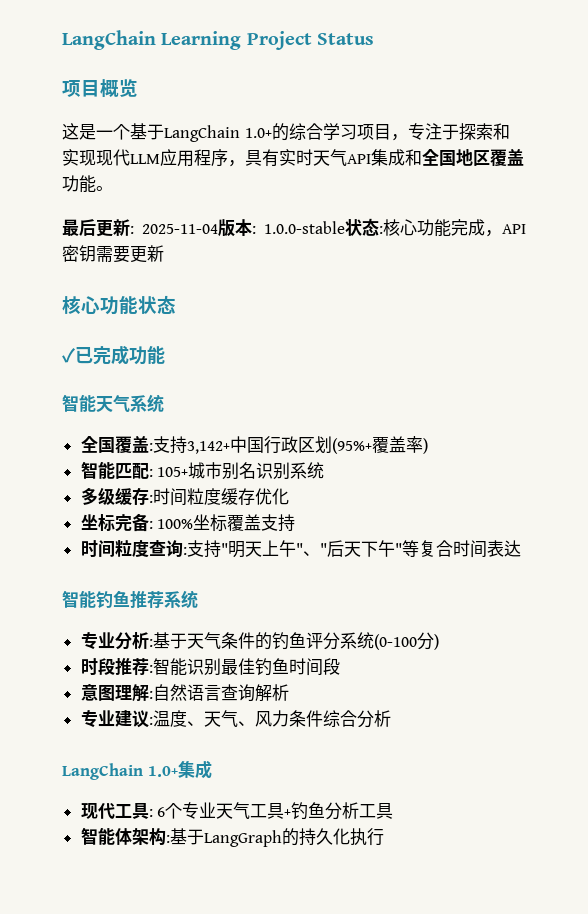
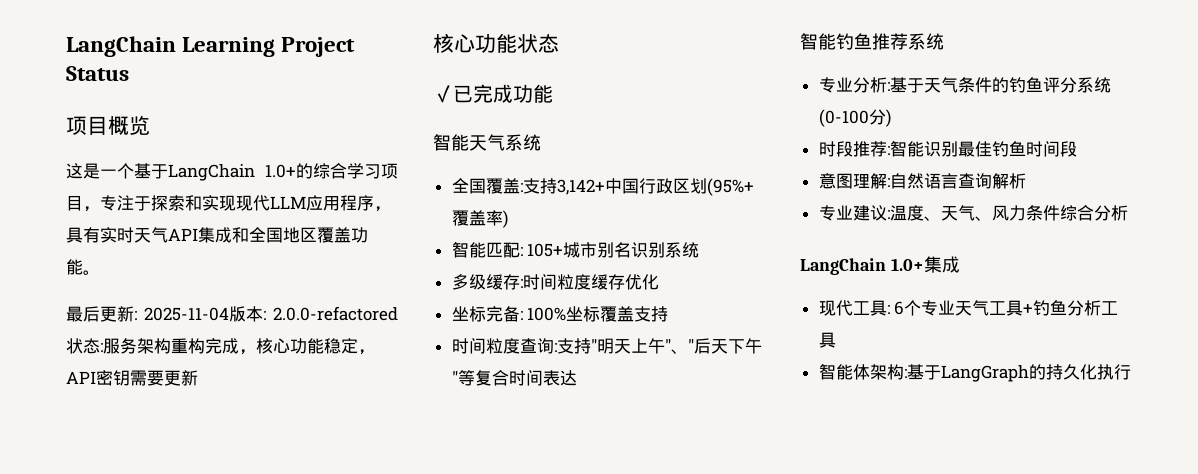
[264,221,345,234] 1.0.0-stable -> [273,306,398,321] 2.0.0-refactored
[383,219,485,237] 核心功能完成 -> [103,338,358,355] 服务架构重构完成，核心功能稳定

